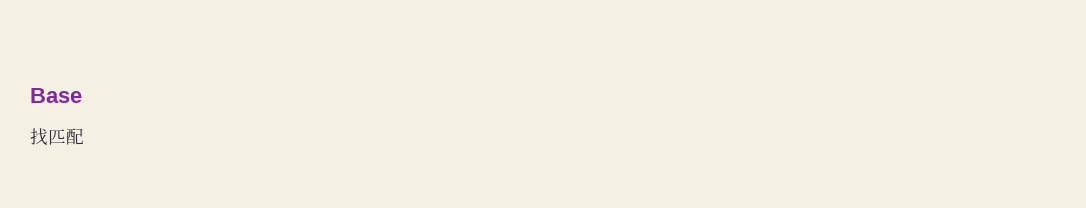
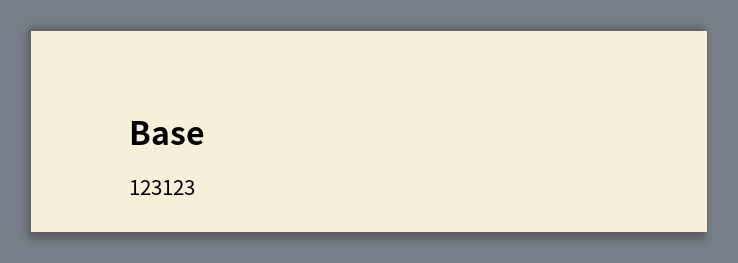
[30,128,84,146] 找匹配 -> [129,180,195,195] 123123

